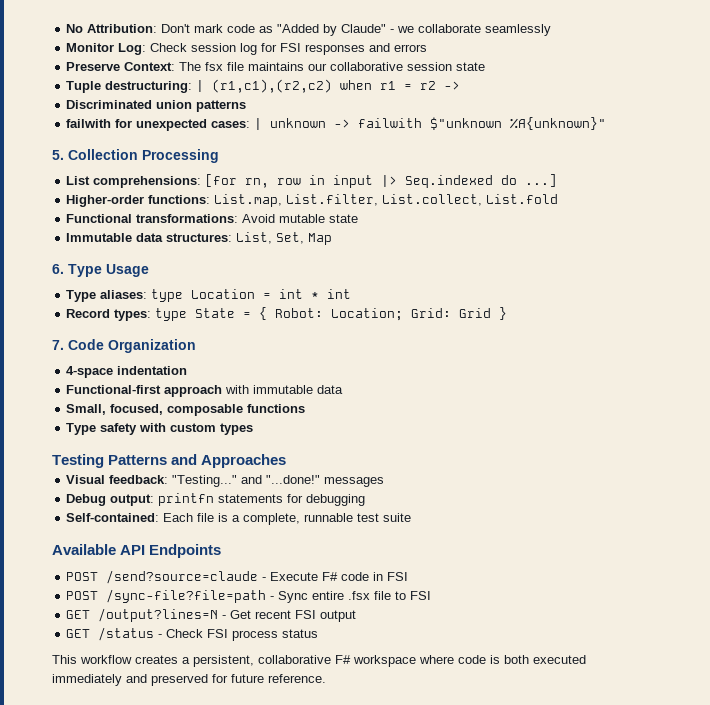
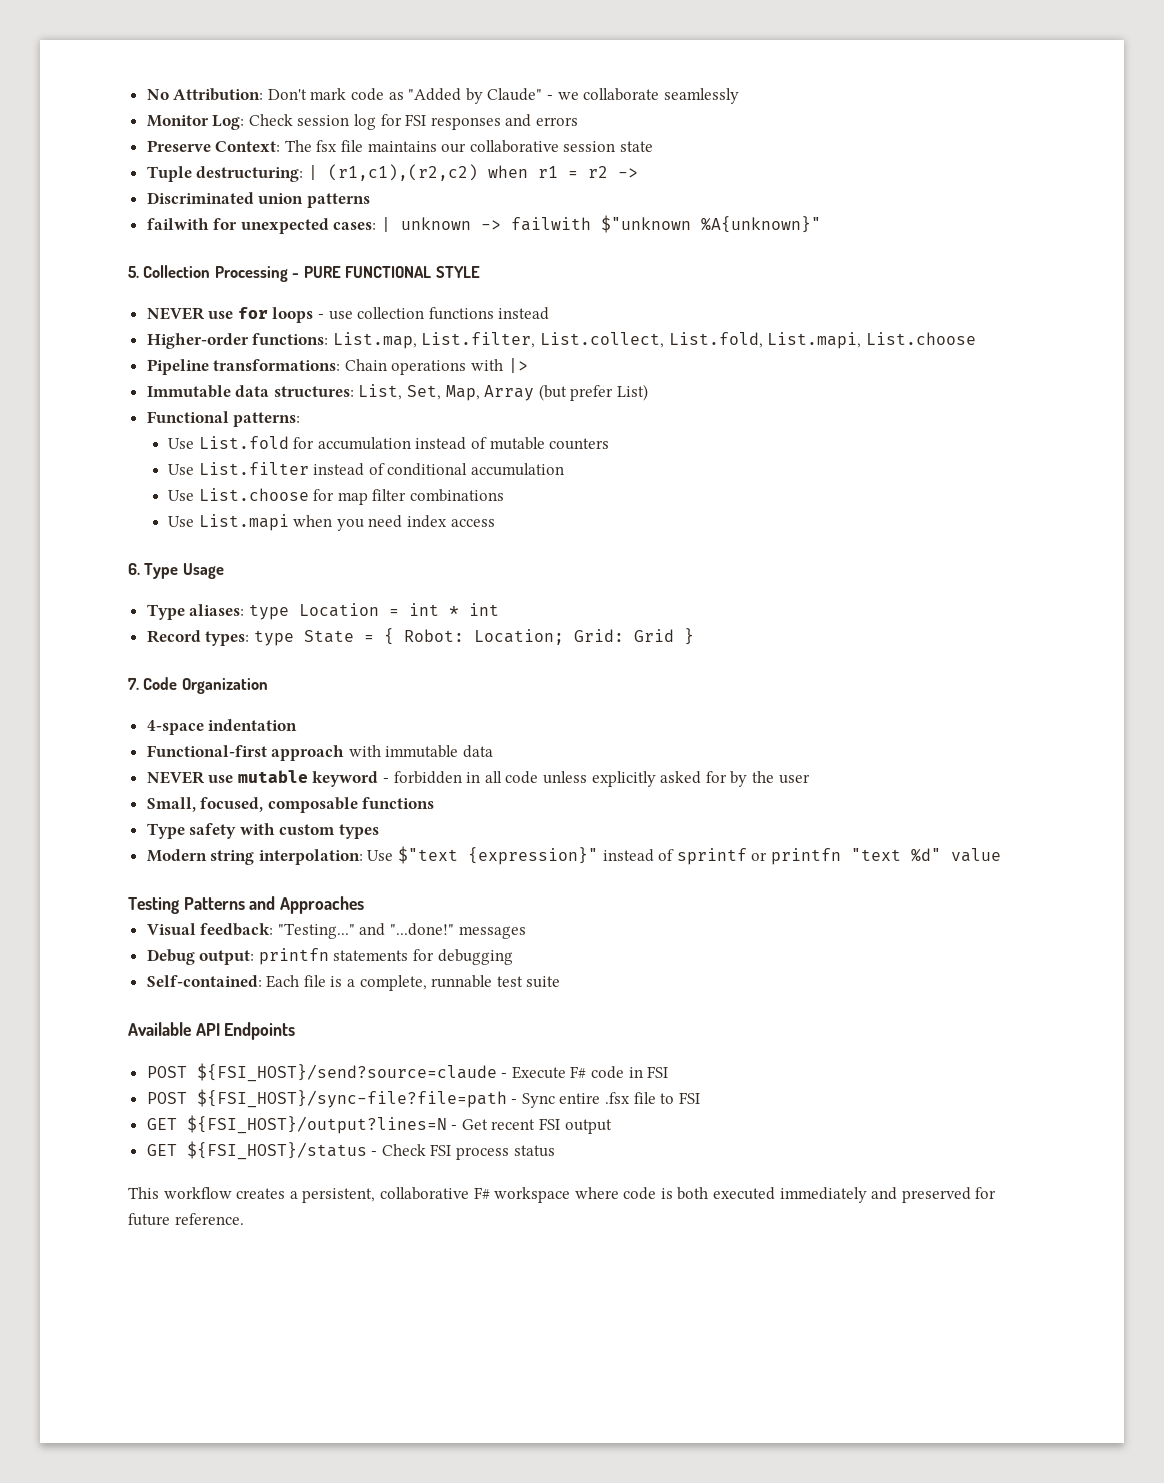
[66,174,558,188] // List comprehensions: [for rn, row in input |> Seq.indexed do ...] -> [292,266,480,278] [146,307,550,323] - PURE FUNCTIONAL STYLE // NEVER use for loops - use collection functions instead
[486,194,559,204] [66,214,359,223] List.fold // Functional transformations: Avoid mutable state -> [668,332,976,349] [146,358,528,375] List.fold, List.mapi, List.choose // Pipeline transformations: Chain operations with |>
[308,233,333,245] Map -> [445,384,649,401] [146,411,301,427] [168,436,610,450] [168,462,565,476] [168,488,505,505] [168,514,495,531] Map, Array (but prefer List) // Functional patterns: // Use List.fold for accumulation instead of mutable counters // Use List.filter instead of conditional accumulation // Use List.choose for map filter combinations // Use List.mapi when you need index access
(344, 389) none -> [146,770,810,787] // NEVER use mutable keyword - forbidden in all code unless explicitly asked for by the user
(254, 429) none -> [146,846,1002,865] // Modern string interpolation: Use $"text {expression}" instead of sprintf or printfn "text %d" value
[106,570,259,584] /send?source=claude -> [196,1063,497,1082] ${FSI_HOST}/send?source=claude
[106,589,267,603] /sync-file?file=path -> [196,1089,507,1108] ${FSI_HOST}/sync-file?file=path
[98,608,219,622] /output?lines=N -> [186,1115,447,1134] ${FSI_HOST}/output?lines=N
[98,627,155,641] /status -> [186,1141,367,1160] ${FSI_HOST}/status

